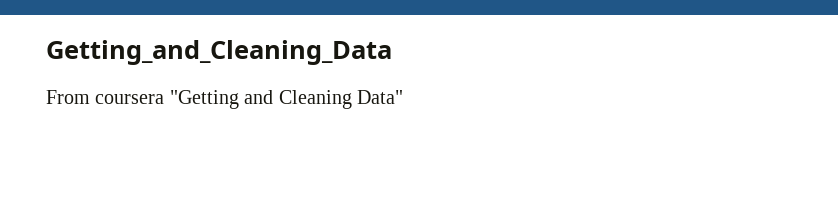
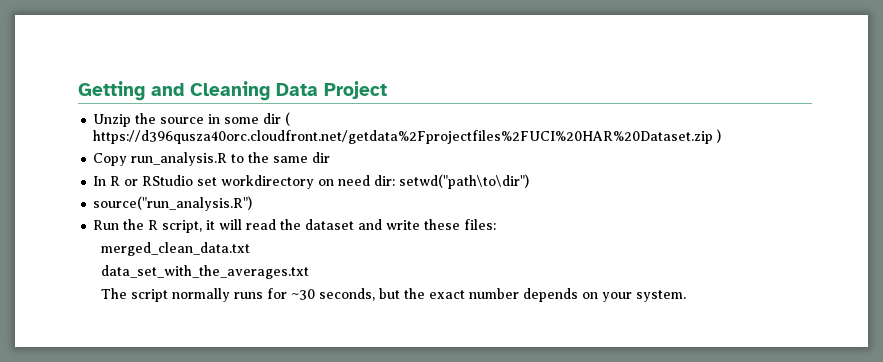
[46,40,392,65] [46,90,403,109] Getting_and_Cleaning_Data // From coursera "Getting and Cleaning Data" -> [78,81,387,101] [93,112,291,127] [93,129,722,144] [93,152,331,166] [93,174,530,189] [93,196,253,211] [93,219,497,233] [101,242,251,256] [101,265,310,279] [101,288,687,302] Getting and Cleaning Data Project // Unzip the source in some dir ( https://d396qusza40orc.cloudfront.net/getdata%2Fprojectfiles%2FUCI%20HAR%20Dataset.zip ) // Copy run_analysis.R to the same dir // In R or RStudio set workdirectory on need dir: setwd("path\to\dir") // source("run_analysis.R") // Run the R script, it will read the dataset and write these files: // merged_clean_data.txt // data_set_with_the_averages.txt // The script normally runs for ~30 seconds, but the exact number depends on your system.

